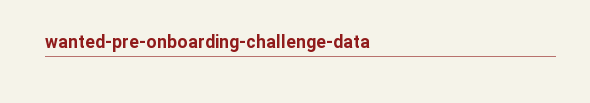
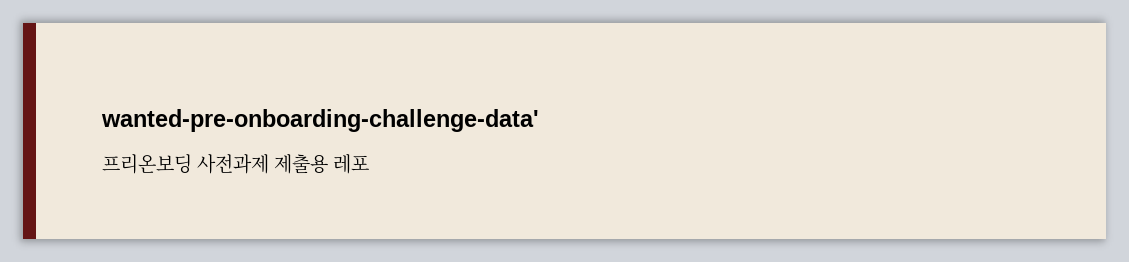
[45,34,370,52] wanted-pre-onboarding-challenge-data -> [101,109,539,132] [102,154,370,174] wanted-pre-onboarding-challenge-data' // 프리온보딩 사전과제 제출용 레포

